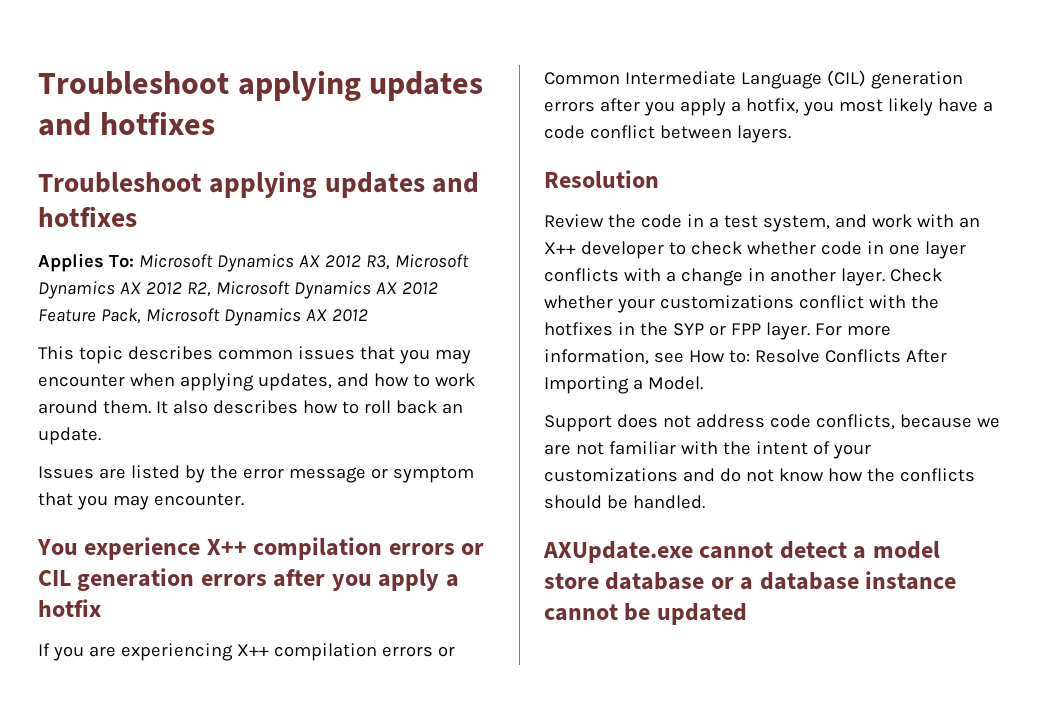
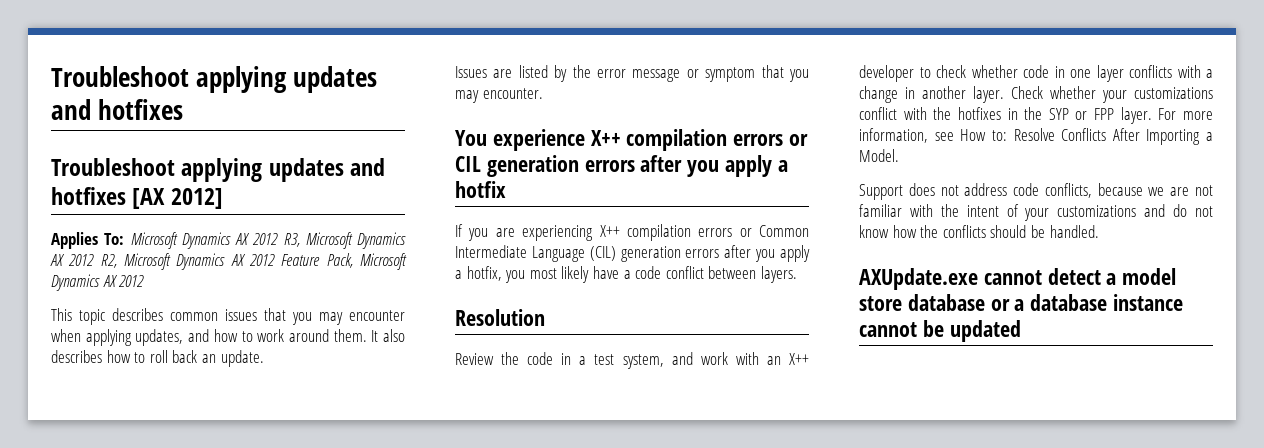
(137, 216) none -> [132,188,223,209] [AX 2012]

